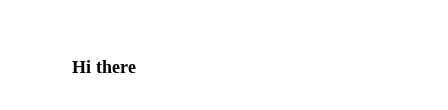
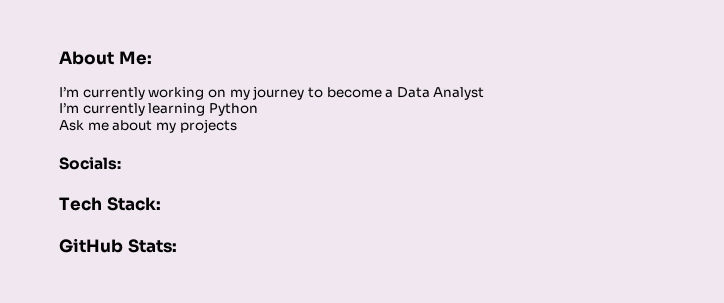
[72,60,136,73] Hi there -> [59,51,152,65] [59,86,485,100] [59,103,258,116] [59,119,237,133] [59,157,121,170] [59,197,161,211] [59,238,177,253] About Me: // I’m currently working on my journey to become a Data Analyst // I’m currently learning Python // Ask me about my projects // Socials: // Tech Stack: // GitHub Stats:

